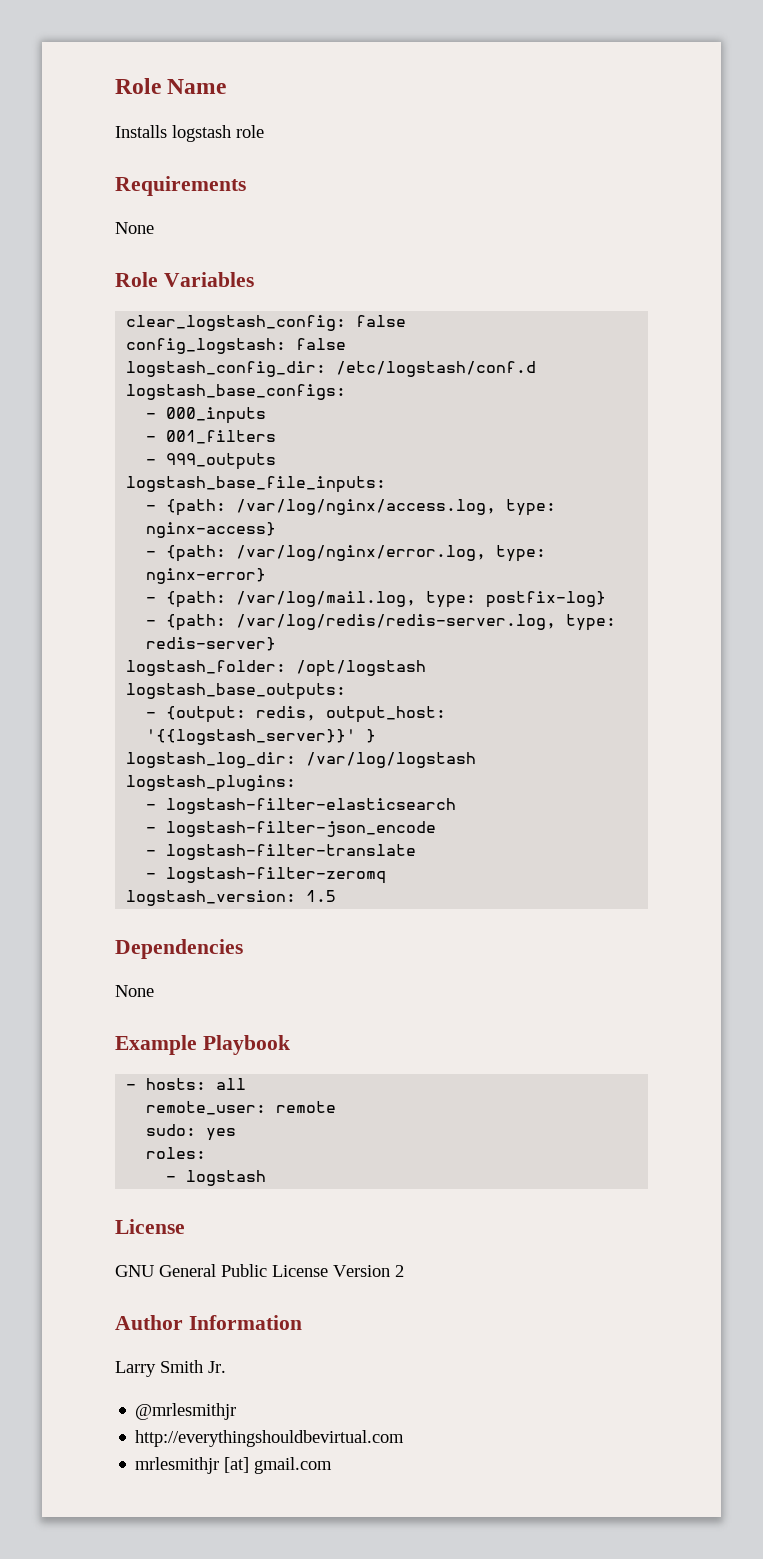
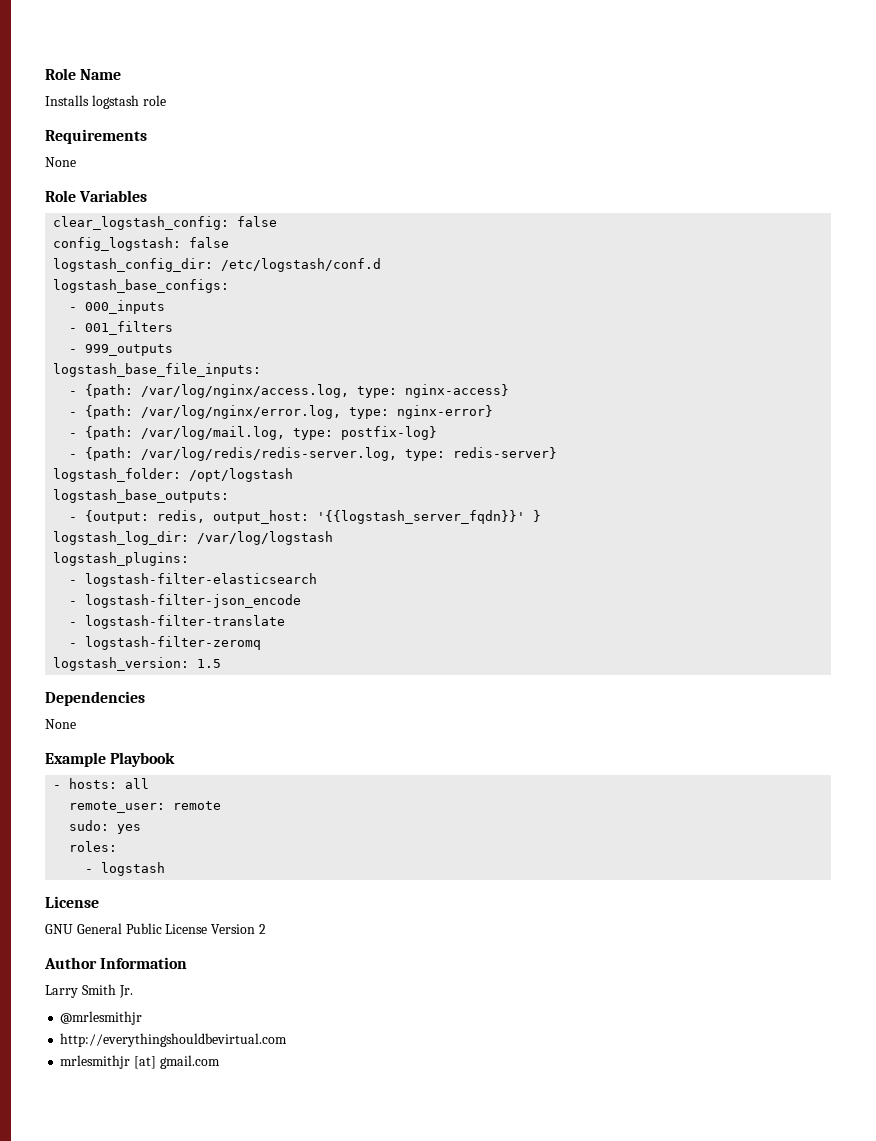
[146,729,357,745] '{{logstash_server}}' -> [317,510,526,524] '{{logstash_server_fqdn}}'

